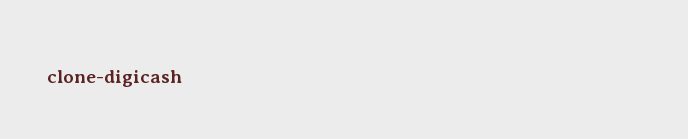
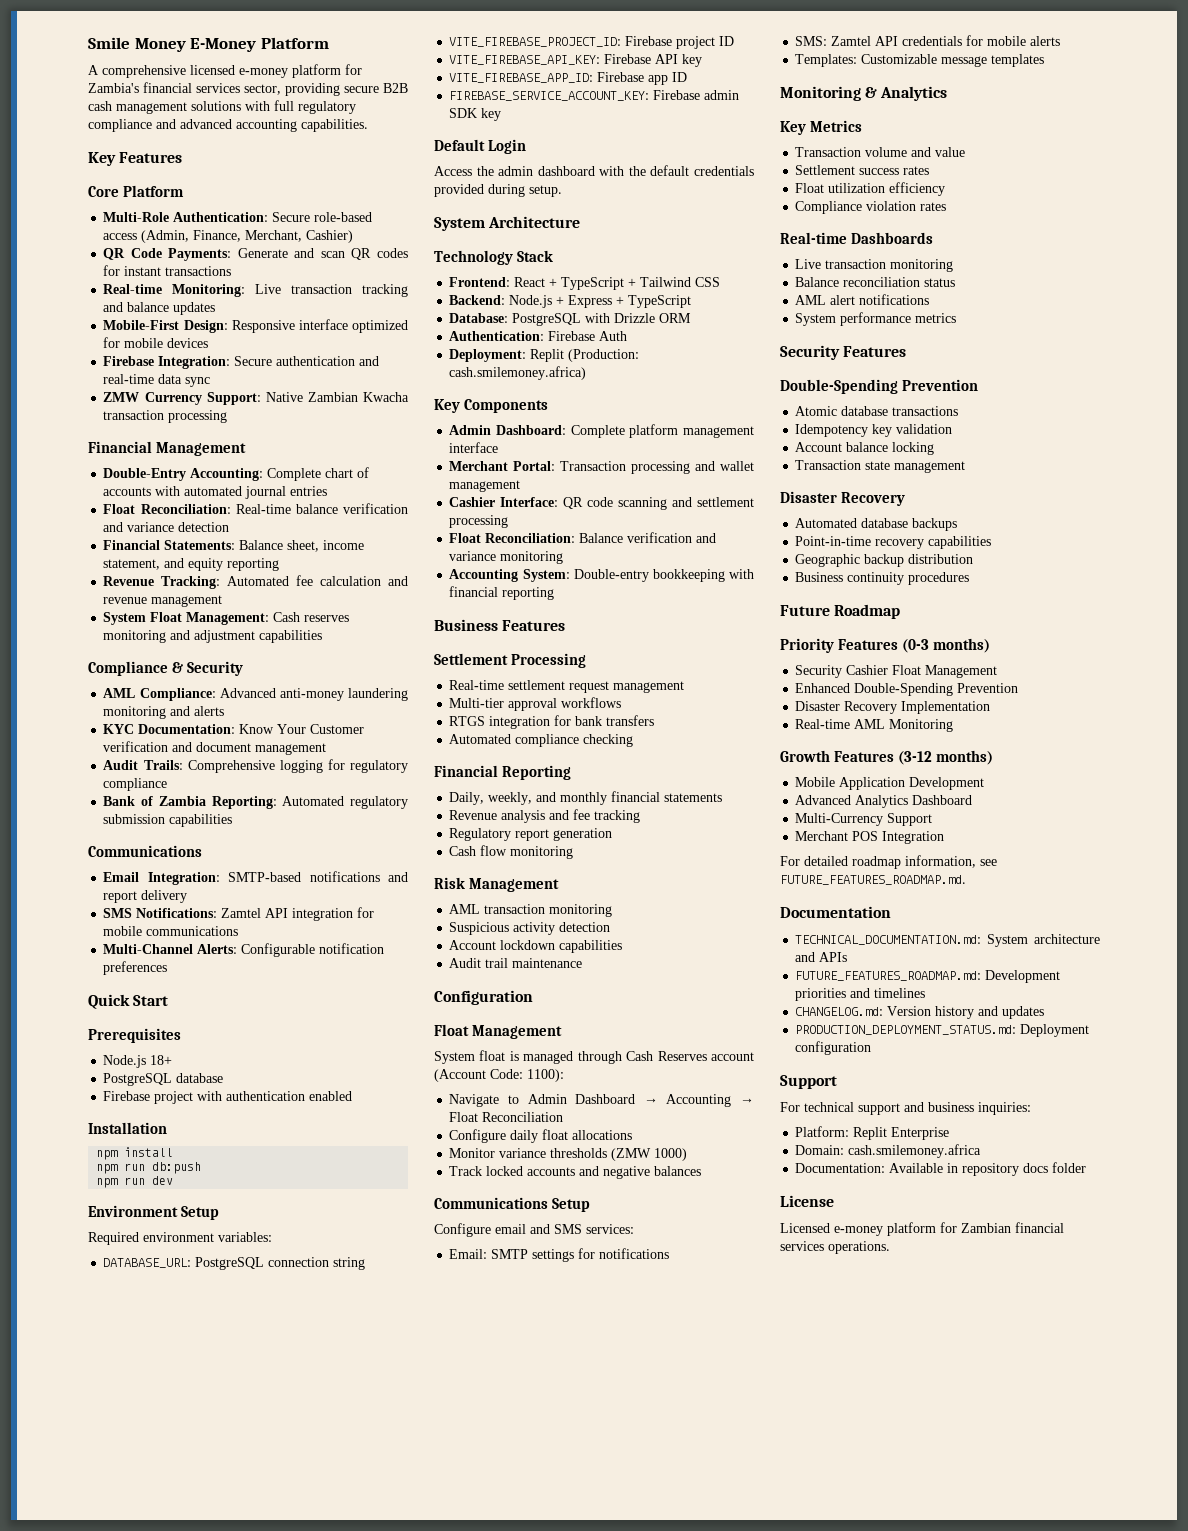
[47,70,182,87] clone-digicash -> [88,37,329,52] [88,64,362,78] [88,82,408,96] [88,100,356,114] [88,119,368,132] [88,152,183,166] [88,185,184,197] [103,212,373,222] [103,230,354,243] [103,248,408,261] [103,265,232,276] [103,284,408,297] [103,302,216,315] [103,319,408,333] [103,337,209,348] [103,356,380,369] [103,374,211,387] [103,392,409,405] [103,410,228,423] [88,441,246,456] [103,467,370,481] [103,486,328,499] [103,503,408,514] [103,522,230,532] [103,540,365,552] [103,558,280,571] [103,575,409,589] [103,595,223,607] [103,612,350,625] [103,630,323,643] [88,661,243,676] [103,688,408,701] [103,706,225,719] [103,724,365,734] [103,741,327,755] [103,759,408,773] [103,778,168,791] [103,796,408,809] [103,814,233,827] [88,845,202,857] [103,871,408,885] [103,890,188,903] [103,907,375,921] [103,926,239,936] [103,943,385,957] [103,961,168,975] [88,994,169,1009] [88,1028,181,1043] [103,1055,173,1068] [103,1073,224,1086] [103,1091,353,1104] [88,1122,167,1134] [96,1147,174,1160] [96,1162,202,1174] [96,1176,174,1188] [88,1205,219,1220] [88,1232,272,1245] [103,1257,366,1270] [449,36,735,49] [449,54,703,67] [449,72,688,85] [449,90,740,101] [449,108,502,121] [434,139,526,154] [434,165,754,176] [434,184,562,197] [434,216,581,231] [434,250,553,265] [449,277,721,290] [449,295,692,308] [449,313,692,326] [449,331,628,341] [449,349,640,362] [449,366,587,380] [434,399,548,413] [449,424,754,438] [449,442,499,453] [449,461,754,474] [449,480,521,492] [449,497,754,510] [449,515,509,528] [449,532,717,543] [449,551,564,564] [449,569,754,582] [449,586,555,600] [434,619,566,631] [434,653,586,668] [449,680,685,693] [449,697,622,711] [449,715,655,729] [449,734,634,747] [434,765,571,780] [449,791,723,805] [449,809,641,823] [449,828,613,841] [449,845,574,859] [434,877,559,892] [449,904,613,917] [449,922,611,935] [449,940,623,953] [449,958,583,968] [434,990,533,1005] [434,1024,562,1039] [434,1050,754,1064] [434,1069,564,1082] [449,1094,754,1107] [449,1112,564,1122] [449,1129,633,1143] [449,1148,688,1161] [449,1166,702,1179] [434,1197,590,1212] [434,1223,634,1237] [449,1248,670,1262] [795,35,1061,46] [795,54,1045,67] [780,86,948,101] [780,120,862,135] [795,147,966,157] [795,165,930,175] [795,182,946,196] [795,201,947,214] [780,232,933,244] [795,259,954,272] [795,277,956,287] [795,294,930,305] [795,312,957,326] [780,345,907,360] [780,379,978,394] [795,406,959,416] [795,424,953,437] [795,442,935,455] [795,460,966,473] [780,491,905,506] [795,518,958,531] [795,536,992,549] [795,554,974,567] [795,572,970,585] [780,604,901,619] [780,638,990,653] [795,665,998,678] [795,683,1019,696] [795,701,991,714] [795,719,954,732] [780,750,993,765] [795,777,985,790] [795,795,973,808] [795,813,933,826] [795,831,945,844] [780,855,997,869] [780,875,966,885] [780,906,891,918] [795,934,1100,947] [795,952,848,962] [795,970,1061,983] [795,988,926,1001] [795,1006,1045,1019] [795,1024,1090,1037] [795,1041,872,1055] [780,1075,837,1089] [780,1102,1031,1115] [795,1126,950,1140] [795,1144,982,1158] [795,1162,1087,1176] [780,1195,834,1207] [780,1222,1064,1236] [780,1241,890,1254] Smile Money E-Money Platform // A comprehensive licensed e-money platform for Zambia's financial services sector, providing secure B2B cash management solutions with full regulatory compliance and advanced accounting capabilities. // Key Features // Core Platform // Multi-Role Authentication: Secure role-based access (Admin, Finance, Merchant, Cashier) // QR Code Payments: Generate and scan QR codes for instant transactions // Real-time Monitoring: Live transaction tracking and balance updates // Mobile-First Design: Responsive interface optimized for mobile devices // Firebase Integration: Secure authentication and real-time data sync // ZMW Currency Support: Native Zambian Kwacha transaction processing // Financial Management // Double-Entry Accounting: Complete chart of accounts with automated journal entries // Float Reconciliation: Real-time balance verification and variance detection // Financial Statements: Balance sheet, income statement, and equity reporting // Revenue Tracking: Automated fee calculation and revenue management // System Float Management: Cash reserves monitoring and adjustment capabilities // Compliance & Security // AML Compliance: Advanced anti-money laundering monitoring and alerts // KYC Documentation: Know Your Customer verification and document management // Audit Trails: Comprehensive logging for regulatory compliance // Bank of Zambia Reporting: Automated regulatory submission capabilities // Communications // Email Integration: SMTP-based notifications and report delivery // SMS Notifications: Zamtel API integration for mobile communications // Multi-Channel Alerts: Configurable notification preferences // Quick Start // Prerequisites // Node.js 18+ // PostgreSQL database // Firebase project with authentication enabled // Installation // npm install // npm run db:push // npm run dev // Environment Setup // Required environment variables: // DATABASE_URL: PostgreSQL connection string // VITE_FIREBASE_PROJECT_ID: Firebase project ID // VITE_FIREBASE_API_KEY: Firebase API key // VITE_FIREBASE_APP_ID: Firebase app ID // FIREBASE_SERVICE_ACCOUNT_KEY: Firebase admin SDK key // Default Login // Access the admin dashboard with the default credentials provided during setup. // System Architecture // Technology Stack // Frontend: React + TypeScript + Tailwind CSS // Backend: Node.js + Express + TypeScript // Database: PostgreSQL with Drizzle ORM // Authentication: Firebase Auth // Deployment: Replit (Production: cash.smilemoney.africa) // Key Components // Admin Dashboard: Complete platform management interface // Merchant Portal: Transaction processing and wallet management // Cashier Interface: QR code scanning and settlement processing // Float Reconciliation: Balance verification and variance monitoring // Accounting System: Double-entry bookkeeping with financial reporting // Business Features // Settlement Processing // Real-time settlement request management // Multi-tier approval workflows // RTGS integration for bank transfers // Automated compliance checking // Financial Reporting // Daily, weekly, and monthly financial statements // Revenue analysis and fee tracking // Regulatory report generation // Cash flow monitoring // Risk Management // AML transaction monitoring // Suspicious activity detection // Account lockdown capabilities // Audit trail maintenance // Configuration // Float Management // System float is managed through Cash Reserves account (Account Code: 1100): // Navigate to Admin Dashboard → Accounting → Float Reconciliation // Configure daily float allocations // Monitor variance thresholds (ZMW 1000) // Track locked accounts and negative balances // Communications Setup // Configure email and SMS services: // Email: SMTP settings for notifications // SMS: Zamtel API credentials for mobile alerts // Templates: Customizable message templates // Monitoring & Analytics // Key Metrics // Transaction volume and value // Settlement success rates // Float utilization efficiency // Compliance violation rates // Real-time Dashboards // Live transaction monitoring // Balance reconciliation status // AML alert notifications // System performance metrics // Security Features // Double-Spending Prevention // Atomic database transactions // Idempotency key validation // Account balance locking // Transaction state management // Disaster Recovery // Automated database backups // Point-in-time recovery capabilities // Geographic backup distribution // Business continuity procedures // Future Roadmap // Priority Features (0-3 months) // Security Cashier Float Management // Enhanced Double-Spending Prevention // Disaster Recovery Implementation // Real-time AML Monitoring // Growth Features (3-12 months) // Mobile Application Development // Advanced Analytics Dashboard // Multi-Currency Support // Merchant POS Integration // For detailed roadmap information, see FUTURE_FEATURES_ROADMAP.md. // Documentation // TECHNICAL_DOCUMENTATION.md: System architecture and APIs // FUTURE_FEATURES_ROADMAP.md: Development priorities and timelines // CHANGELOG.md: Version history and updates // PRODUCTION_DEPLOYMENT_STATUS.md: Deployment configuration // Support // For technical support and business inquiries: // Platform: Replit Enterprise // Domain: cash.smilemoney.africa // Documentation: Available in repository docs folder // License // Licensed e-money platform for Zambian financial services operations.

